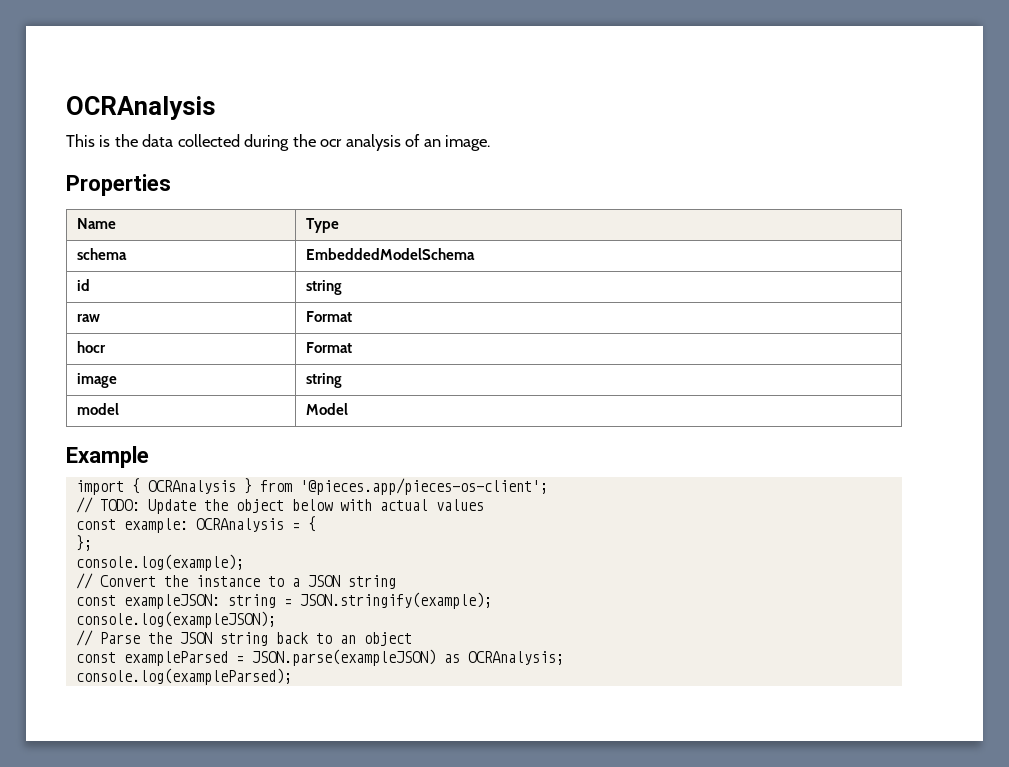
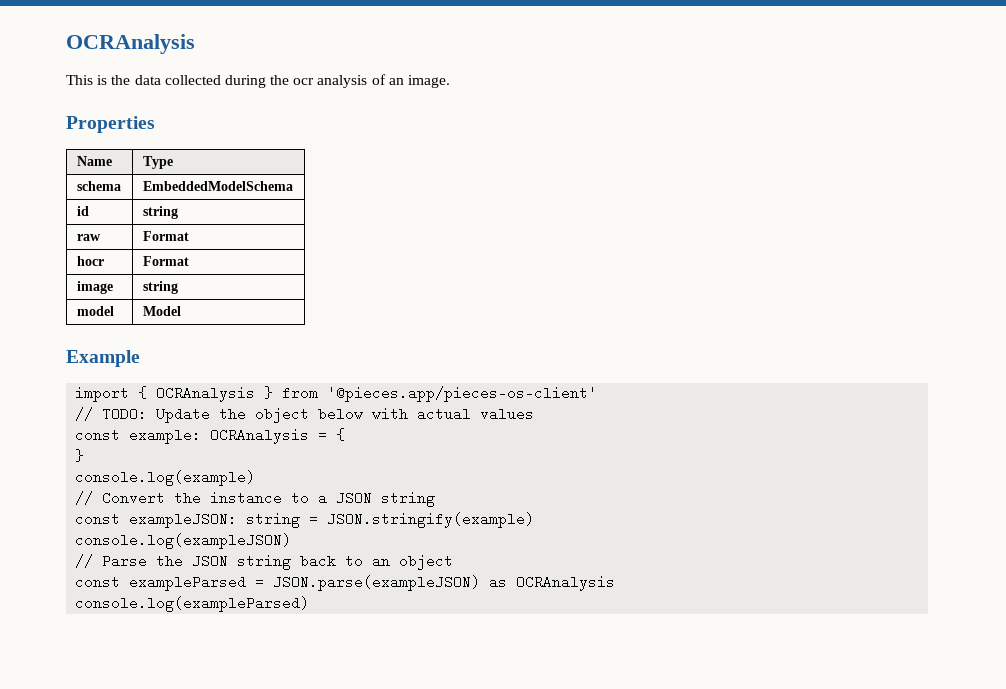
[299,478,548,495] '@pieces.app/pieces-os-client'; -> [327,386,598,402] '@pieces.app/pieces-os-client'
[75,535,92,551] [75,554,244,571] }; // console.log(example); -> [75,449,85,462] [75,470,256,486] } // console.log(example)
[299,592,492,609] [75,611,276,628] JSON.stringify(example); // console.log(exampleJSON); -> [327,512,535,528] [75,533,292,549] JSON.stringify(example) // console.log(exampleJSON)
[467,651,564,665] [75,668,292,685] OCRAnalysis; // console.log(exampleParsed); -> [516,575,616,591] [75,596,310,612] OCRAnalysis // console.log(exampleParsed)

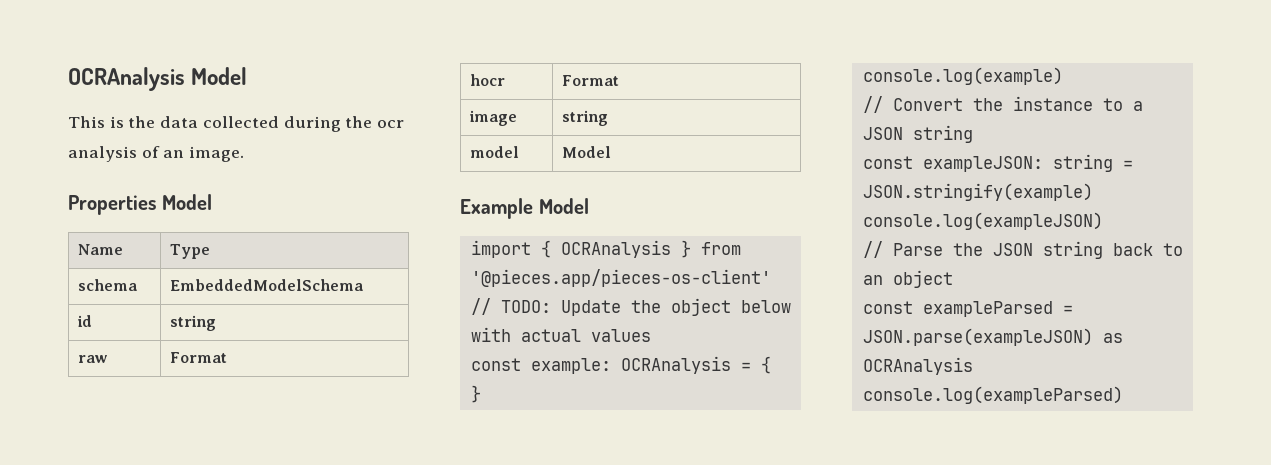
[66,34,195,54] OCRAnalysis -> [68,67,248,91] OCRAnalysis Model
(155, 124) none -> [161,194,212,210] Model
(140, 358) none -> [538,198,589,214] Model

